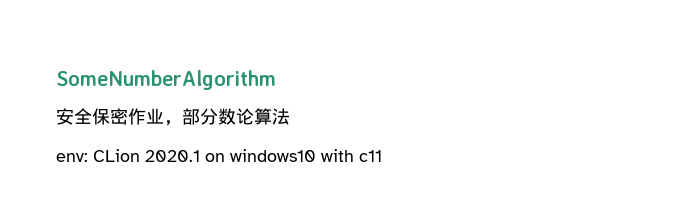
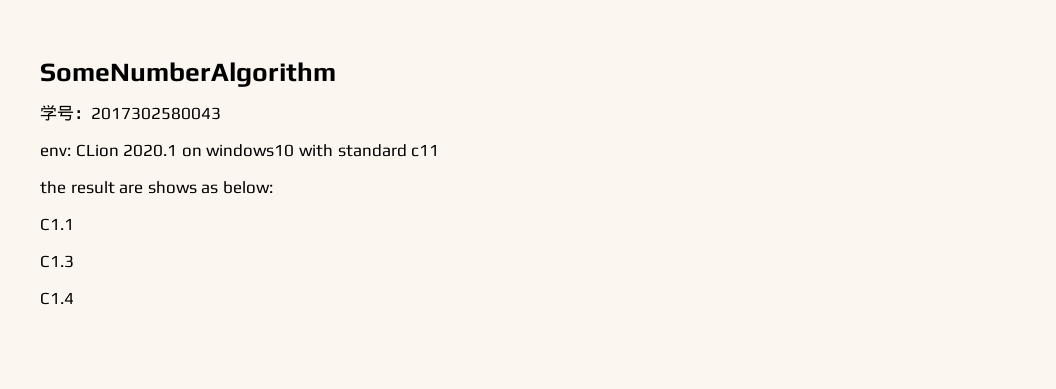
[56,108,290,126] 安全保密作业，部分数论算法 -> [40,105,221,121] 学号：2017302580043
(354, 155) none -> [337,144,407,157] standard
(382, 156) none -> [40,181,273,194] [40,218,74,231] [40,255,74,268] [40,292,74,305] // the result are shows as below: // C1.1 // C1.3 // C1.4

